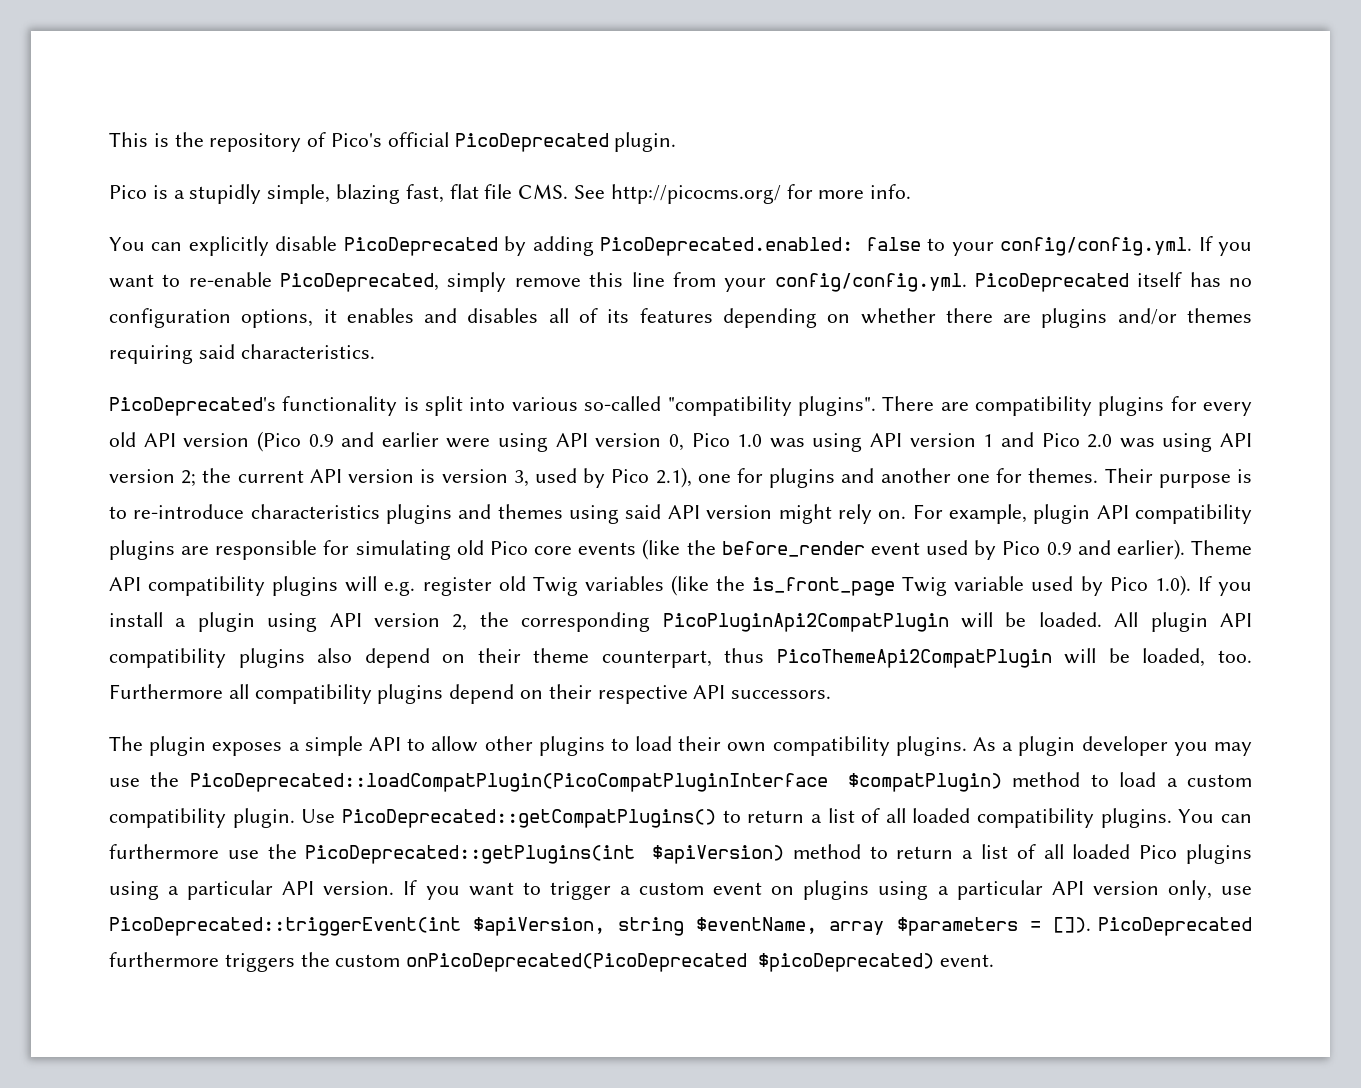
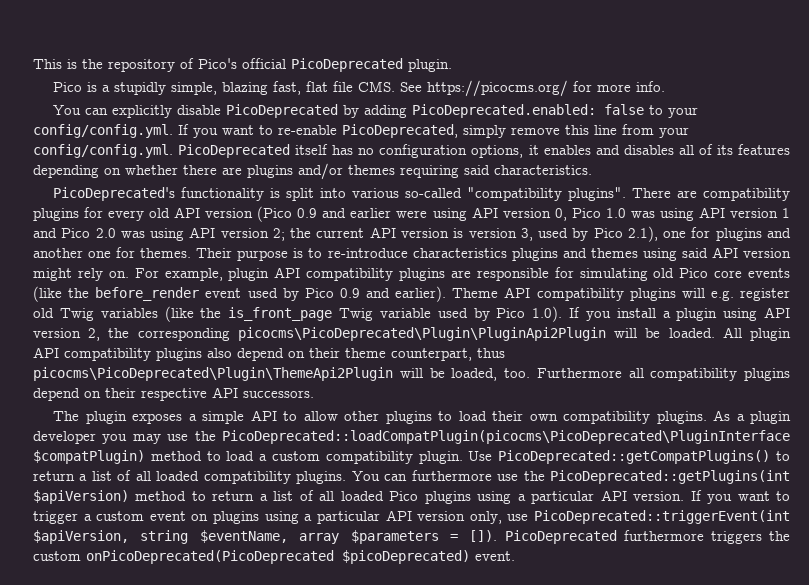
[610,184,781,204] http://picocms.org/ -> [427,80,569,97] https://picocms.org/
[662,613,949,632] PicoPluginApi2CompatPlugin -> [237,327,606,341] picocms\PicoDeprecated\Plugin\PluginApi2Plugin
[776,649,1052,668] PicoThemeApi2CompatPlugin -> [33,367,393,381] picocms\PicoDeprecated\Plugin\ThemeApi2Plugin
[189,773,828,792] PicoDeprecated::loadCompatPlugin(PicoCompatPluginInterface -> [222,430,790,444] PicoDeprecated::loadCompatPlugin(picocms\PicoDeprecated\PluginInterface

